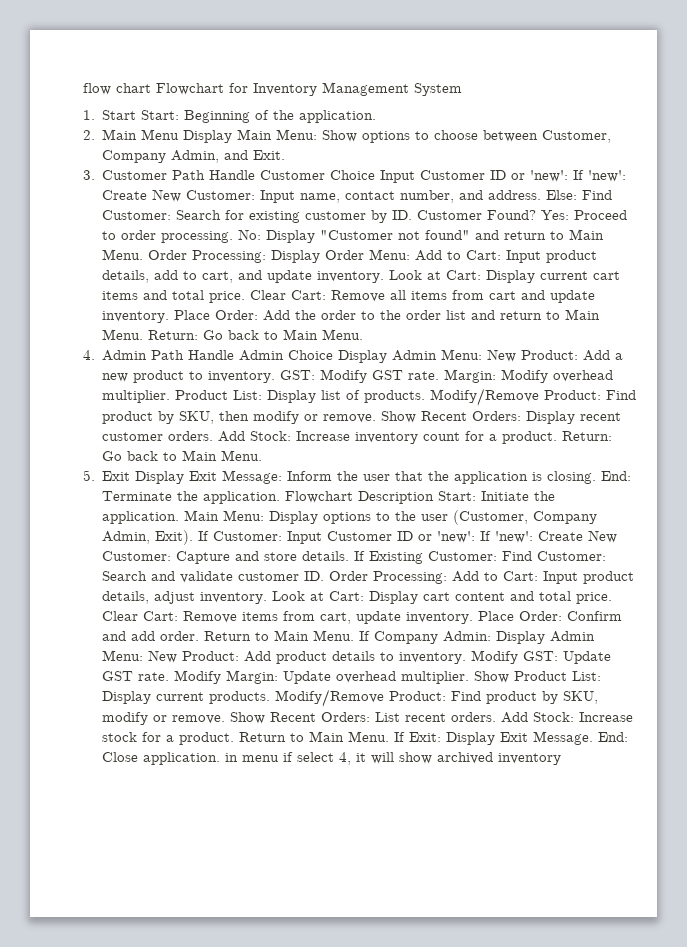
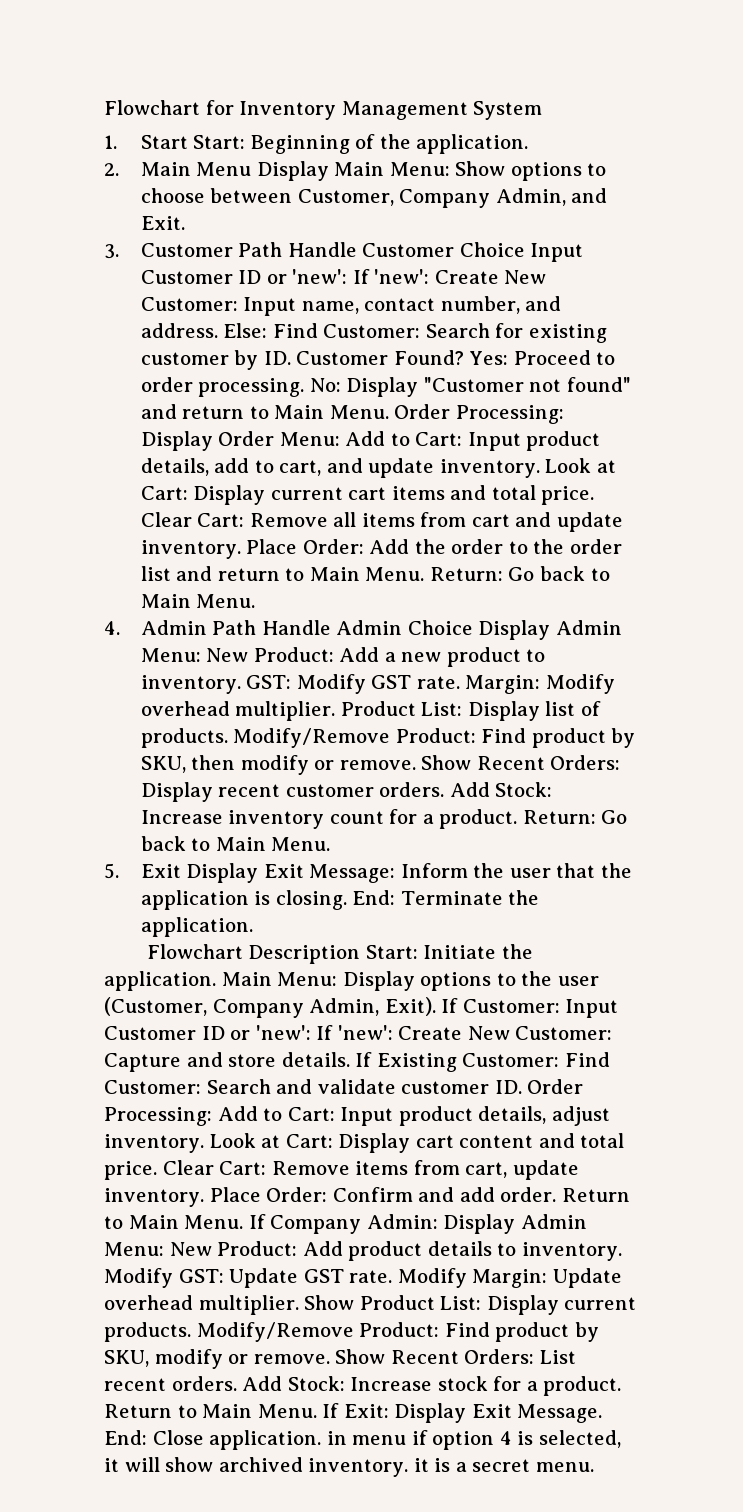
[83,83,151,95] flow chart -> (104, 107) none
(281, 497) none -> (253, 927) //
[297,752,562,765] select 4, it will show archived inventory -> [432,1430,621,1450] [104,1457,594,1477] option 4 is selected, it will show archived inventory. it is a secret menu.

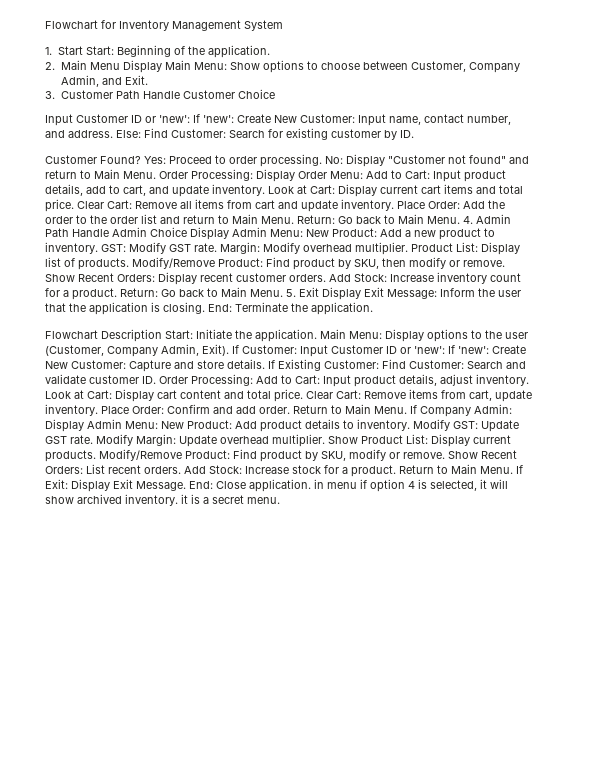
(525, 249) none -> (275, 94) //
(291, 358) none -> (414, 134) //
(256, 601) // -> (460, 220) none
(331, 844) // -> (283, 293) none

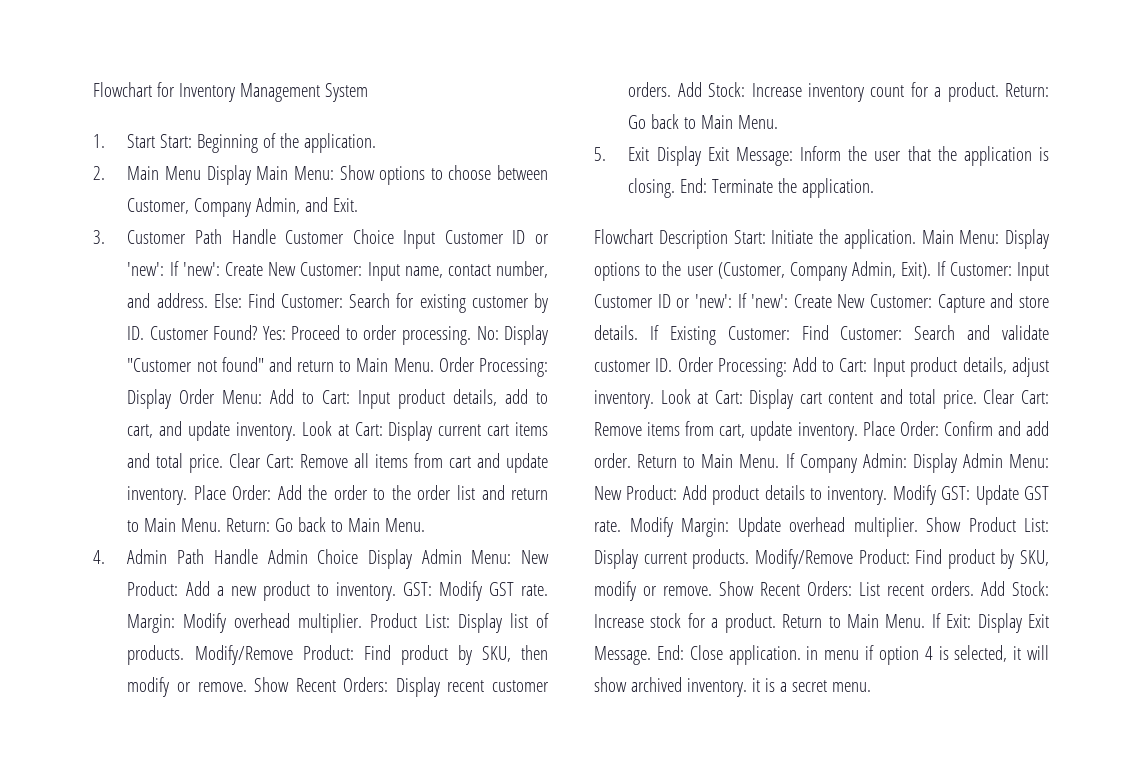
(275, 94) // -> (394, 236) none
(414, 134) // -> (145, 333) none
(460, 220) none -> (426, 525) //
(283, 293) none -> (779, 122) //

